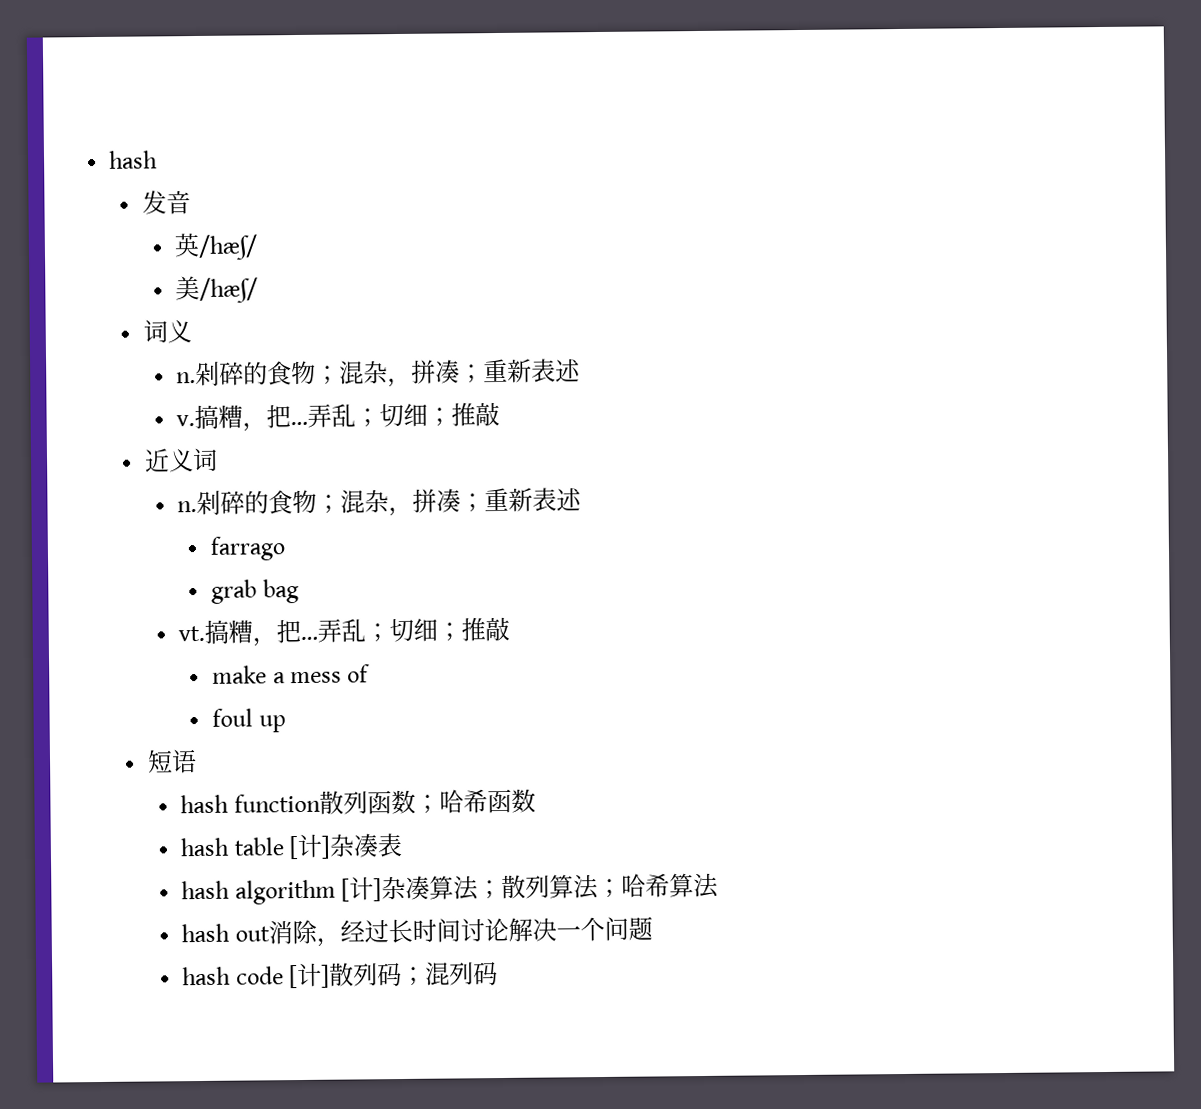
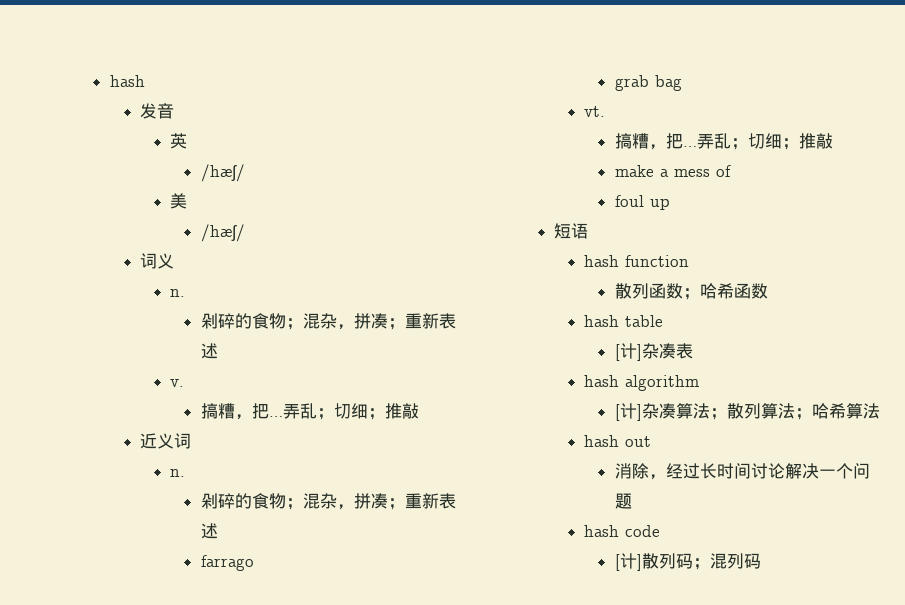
(201, 245) none -> (188, 141) //
(201, 288) none -> (188, 201) //
(197, 378) none -> (186, 293) //
(196, 421) none -> (185, 383) //
(198, 507) none -> (186, 473) //
(206, 633) none -> (606, 111) //
(321, 803) none -> (690, 261) //
(284, 846) none -> (664, 321) //
(336, 892) none -> (700, 383) //
(270, 934) none -> (652, 441) //
(284, 975) none -> (661, 531) //

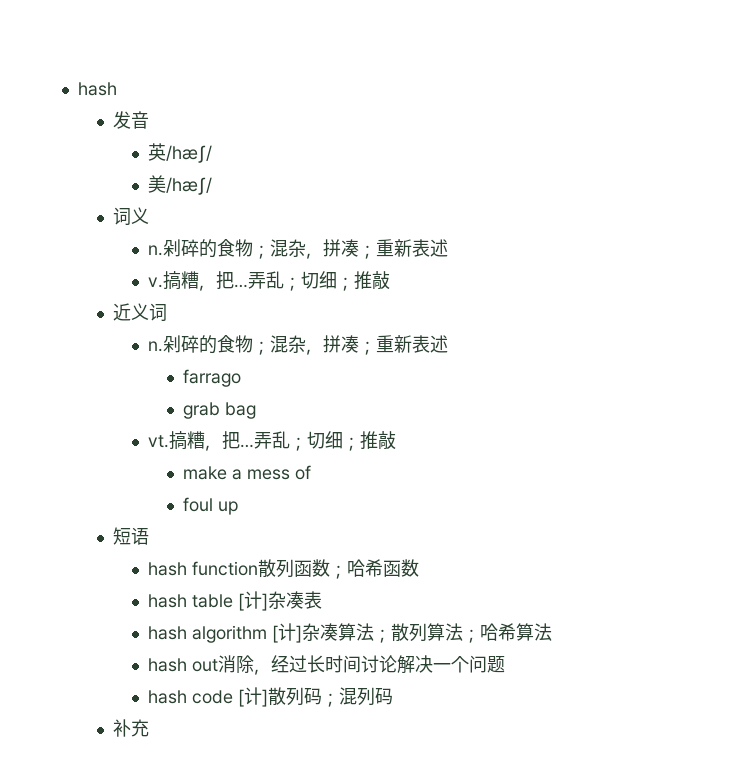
(188, 141) // -> (166, 152) none
(188, 201) // -> (166, 184) none
(186, 293) // -> (163, 250) none
(185, 383) // -> (163, 282) none
(186, 473) // -> (163, 346) none
(606, 111) // -> (169, 441) none
(690, 261) // -> (258, 568) none
(664, 321) // -> (233, 601) none
(700, 383) // -> (267, 634) none
(652, 441) // -> (218, 665) none
(661, 531) // -> (233, 697) none
(761, 561) none -> [112,719,149,737] // 补充

